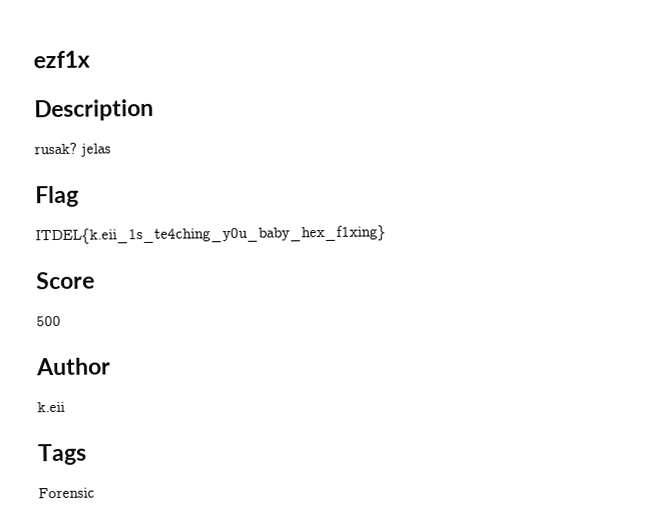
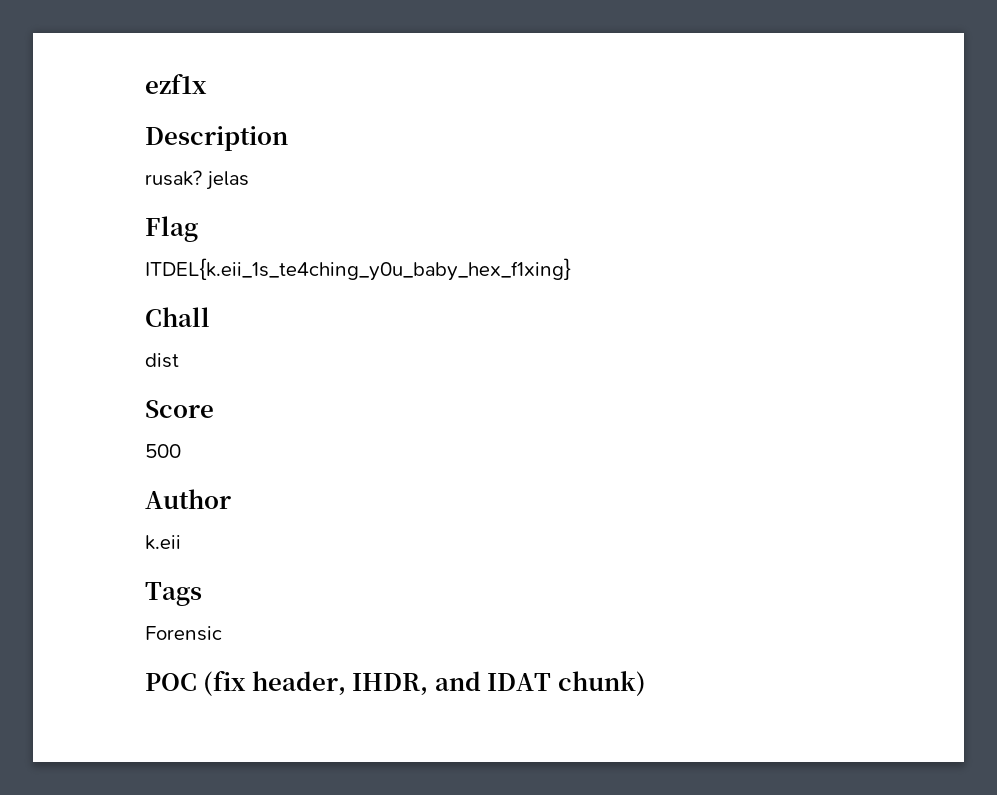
(386, 235) none -> [145,307,210,327] [145,353,179,368] // Chall // dist
(95, 493) none -> [145,670,646,696] // POC (fix header, IHDR, and IDAT chunk)

